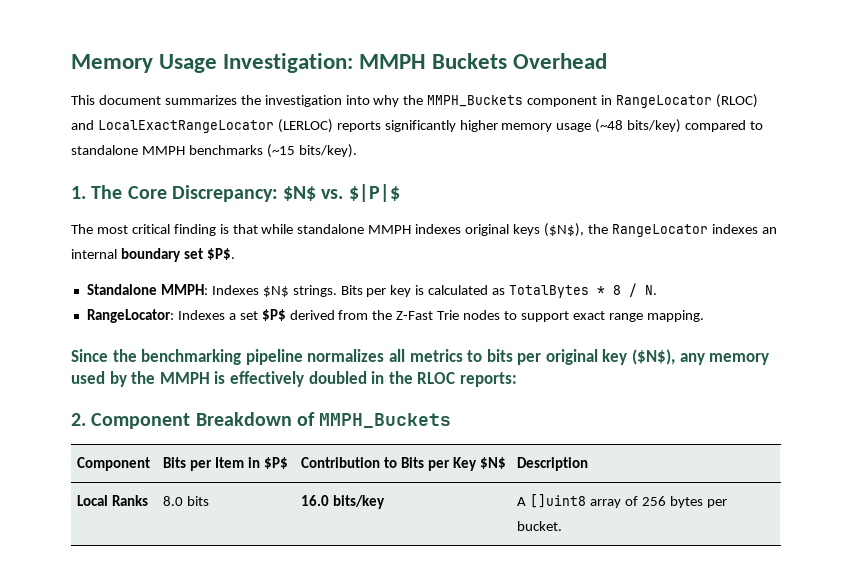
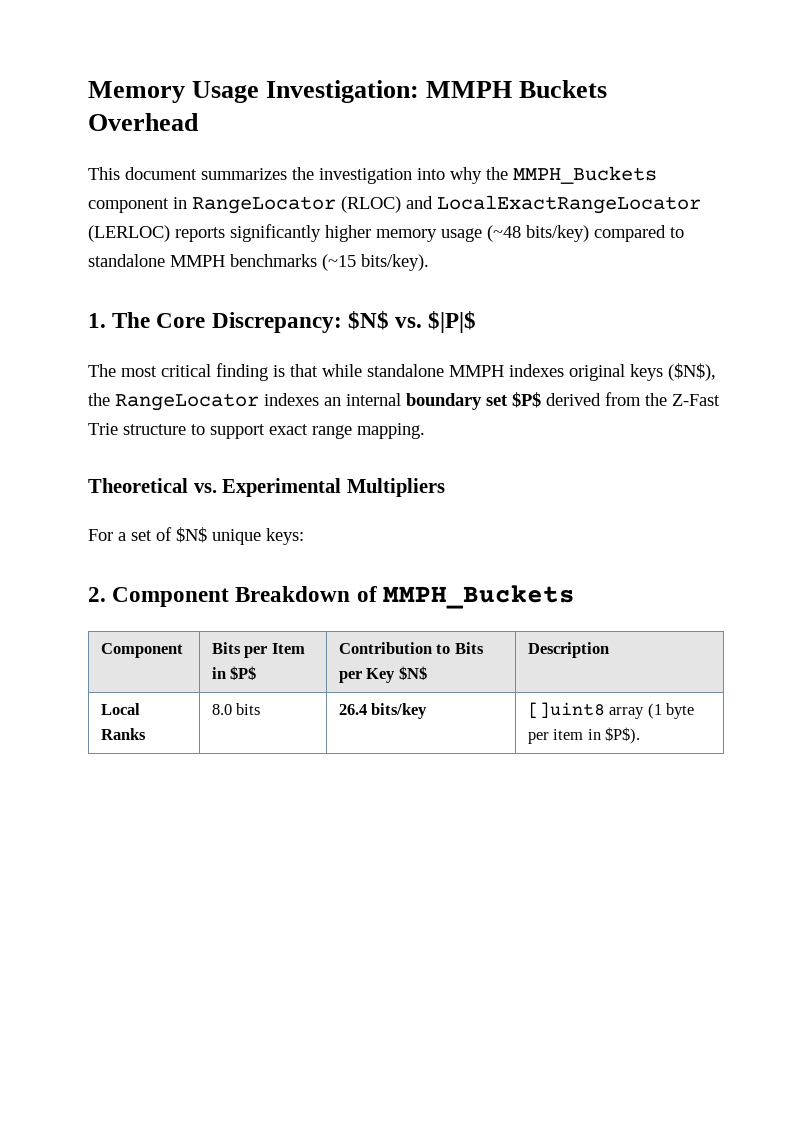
[206,248,235,260] [86,283,658,298] [86,309,258,323] $P$. // Standalone MMPH: Indexes $N$ strings. Bits per key is calculated as TotalBytes * 8 / N. // RangeLocator: Indexes a set -> (508, 400) none
[463,310,501,320] nodes -> [123,424,186,435] structure
[71,349,770,365] [71,371,517,387] Since the benchmarking pipeline normalizes all metrics to bits per original key ($N$), any memory used by the MMPH is effectively doubled in the RLOC reports: -> [88,478,445,497] [88,527,304,545] Theoretical vs. Experimental Multipliers // For a set of $N$ unique keys:
[301,495,330,506] 16.0 -> [338,704,367,715] 26.4
[517,497,527,506] A -> (428, 711) none
[624,496,727,508] [517,521,563,531] of 256 bytes per bucket. -> [647,703,695,719] [527,727,641,744] (1 byte per item in $P$).

